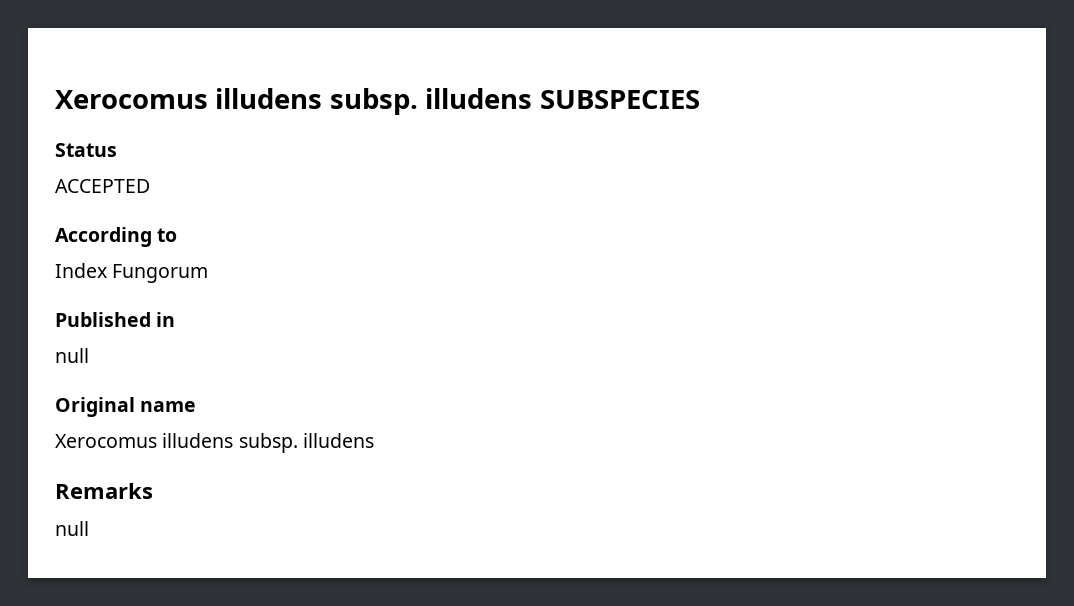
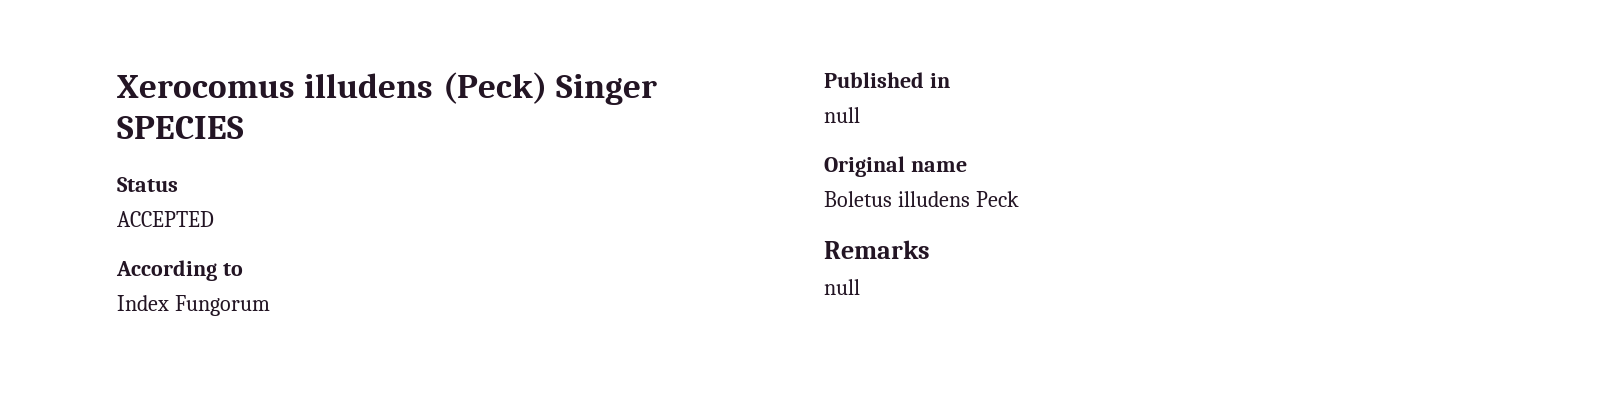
[55,88,700,115] Xerocomus illudens subsp. illudens SUBSPECIES -> [117,72,657,105] [117,116,244,139] Xerocomus illudens (Peck) Singer SPECIES
[55,433,374,453] Xerocomus illudens subsp. illudens -> [824,191,1019,207] Boletus illudens Peck

